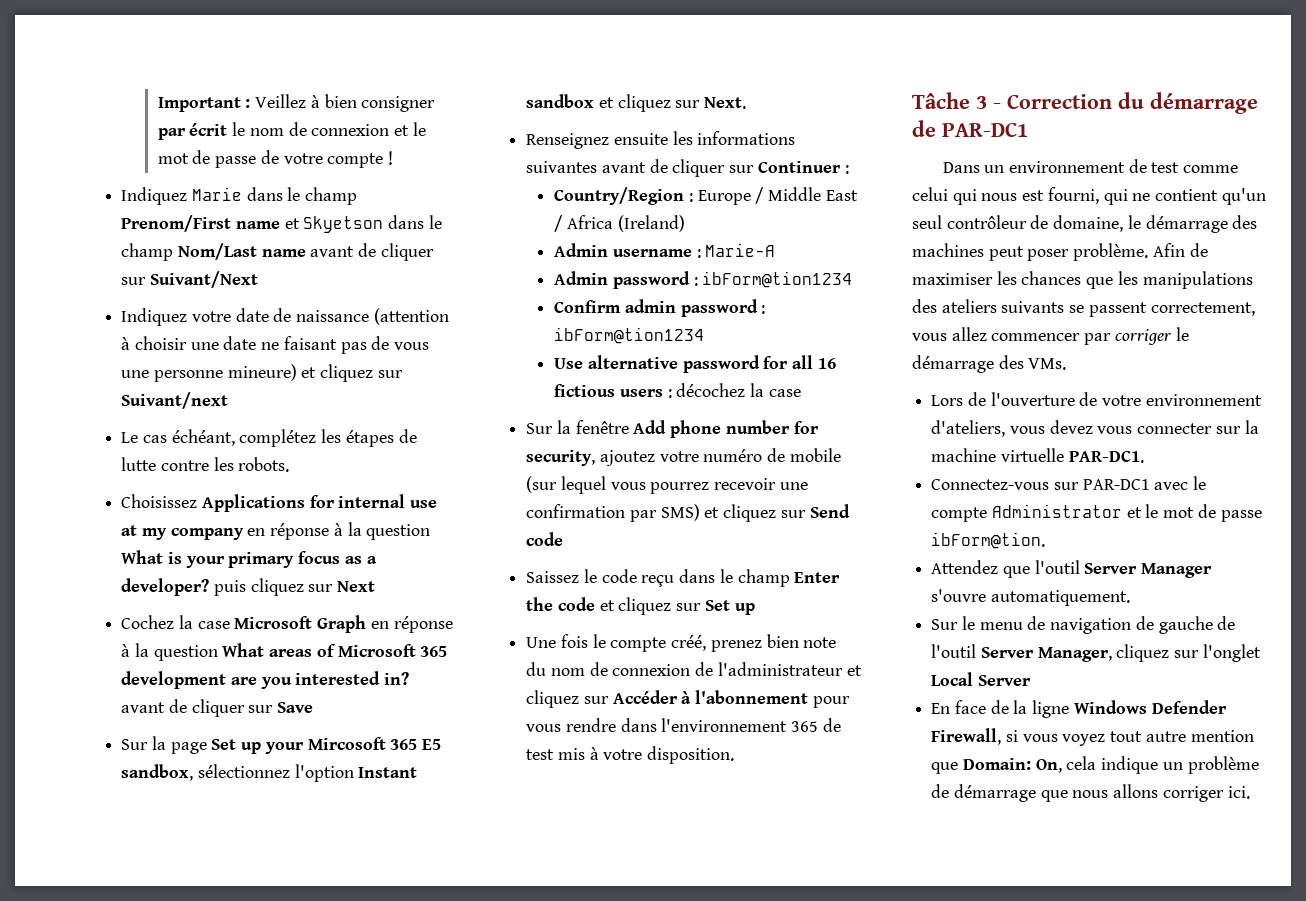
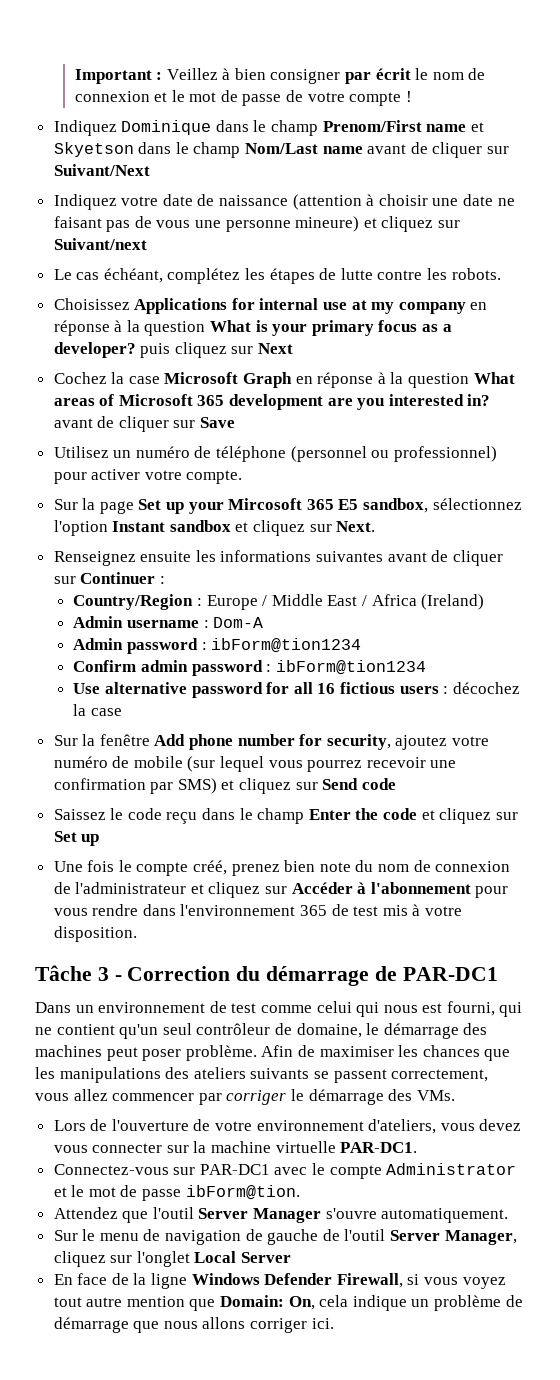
[191,187,242,201] Marie -> [121,120,212,135] Dominique
(314, 707) none -> [53,446,497,462] [53,469,243,484] // Utilisez un numéro de téléphone (personnel ou professionnel) pour activer votre compte.
[705,243,776,257] Marie-A -> [213,617,264,628] Dom-A

